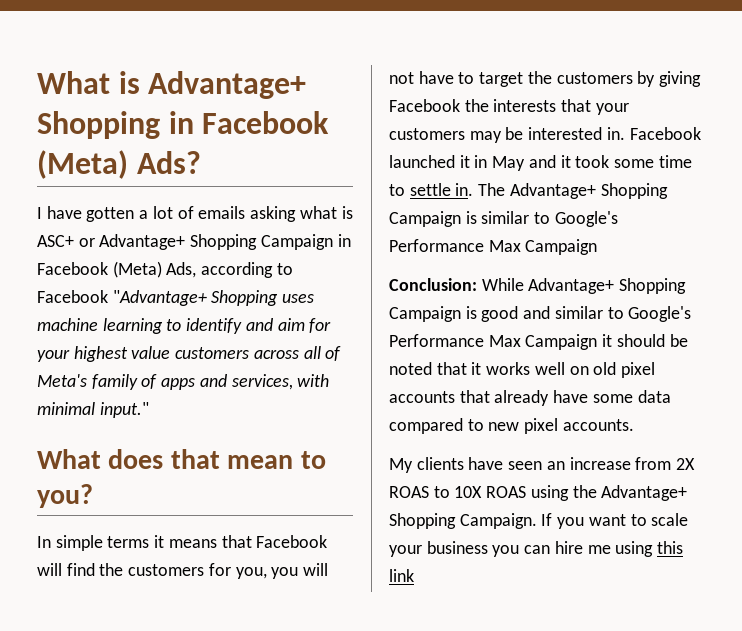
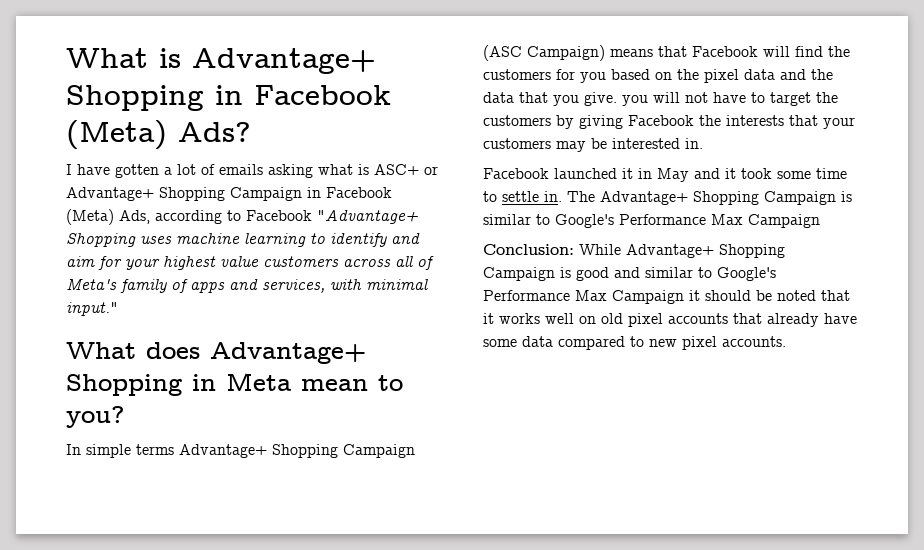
[170,449,220,469] that -> [210,342,366,364] [66,373,291,396] Advantage+ Shopping in Meta
[154,535,165,548] it -> [179,444,415,458] [483,45,605,61] Advantage+ Shopping Campaign (ASC Campaign)
[235,567,267,579] you, -> [580,69,833,83] [483,92,617,106] you based on the pixel data and the data that you give.
(625, 133) none -> (703, 143) //
[389,457,696,473] [389,485,688,501] [389,513,689,529] [389,541,684,557] [389,569,414,582] // My clients have seen an increase from 2X ROAS to 10X ROAS using the Advantage+ Shopping Campaign. If you want to scale your business you can hire me using this link -> (786, 341) none

